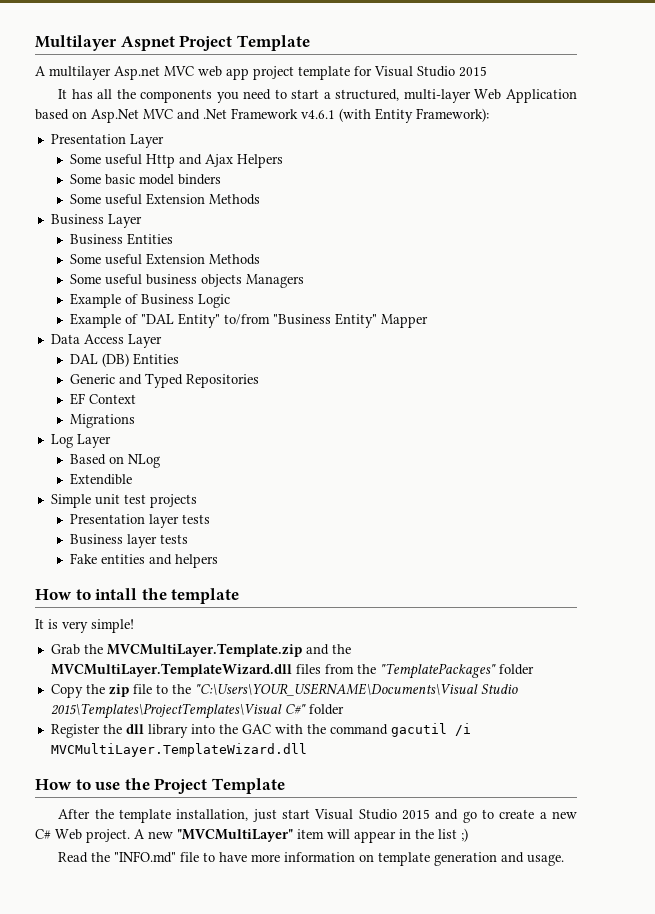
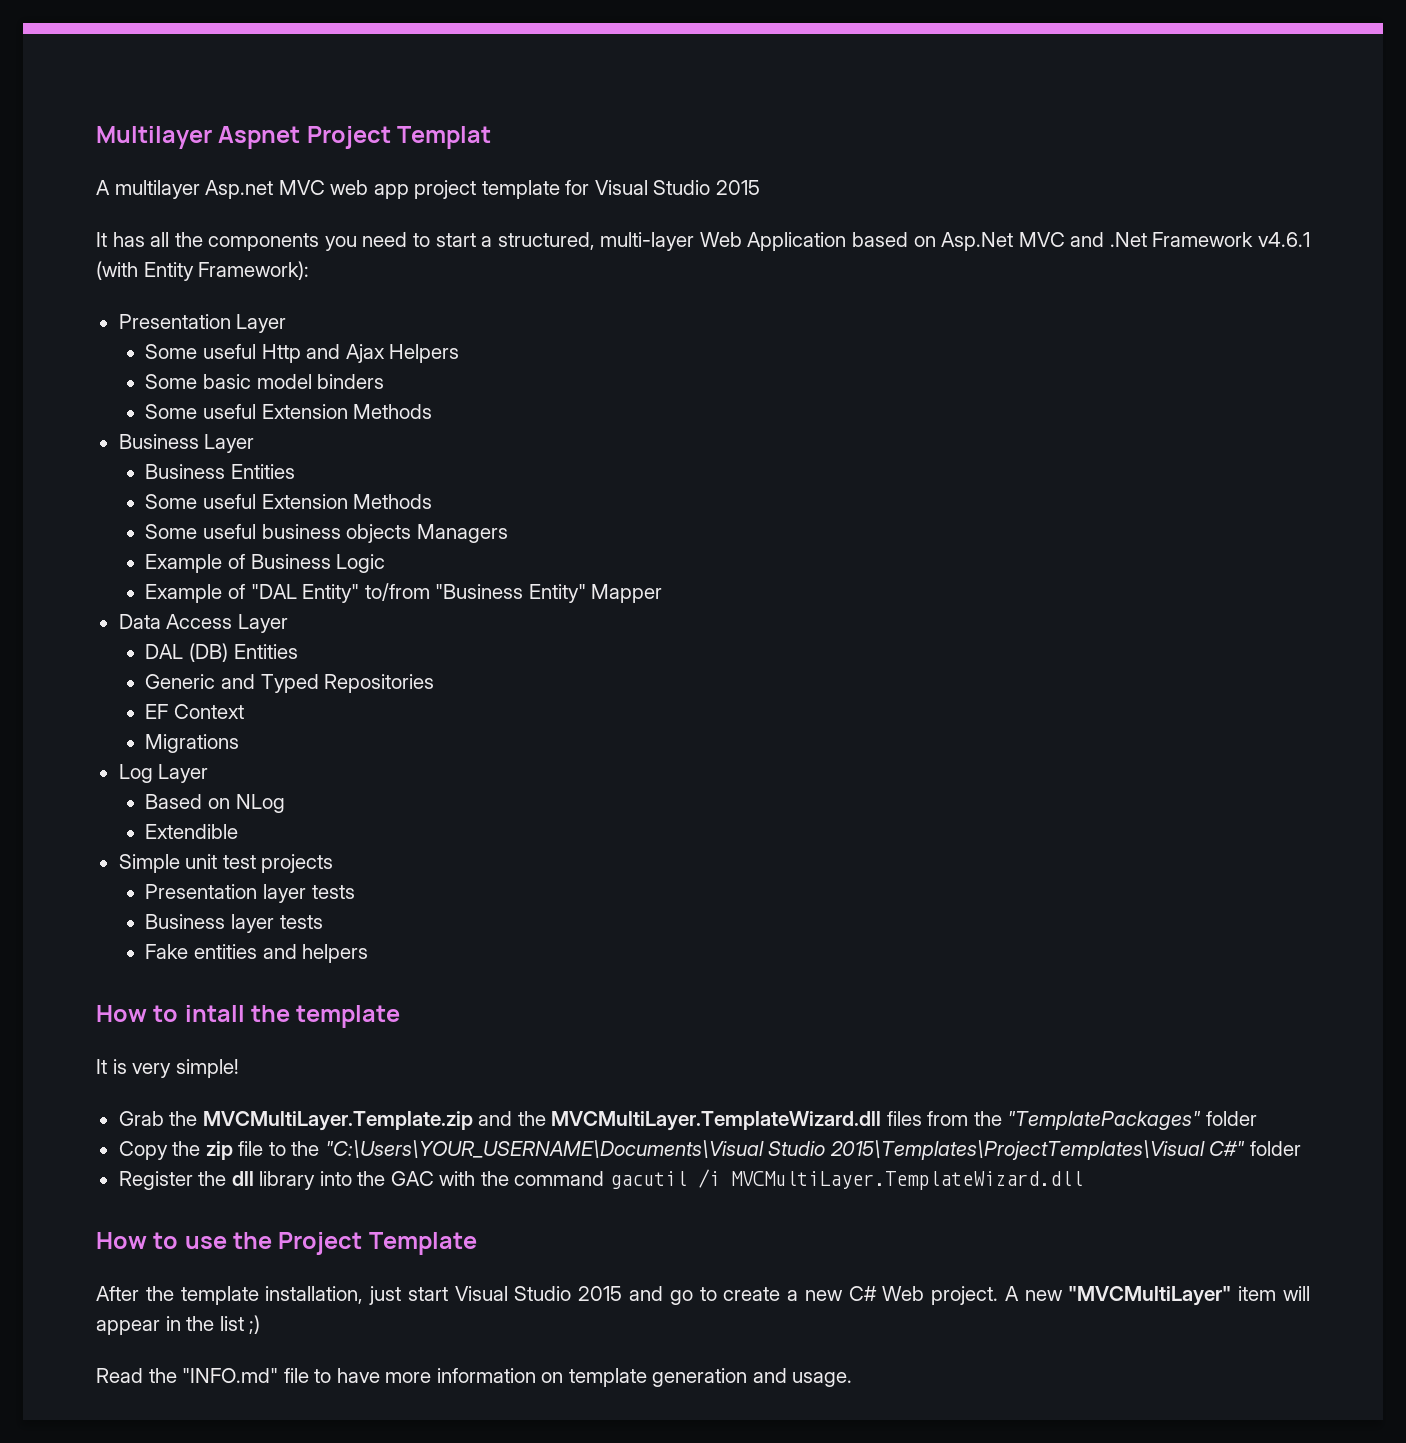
[236,35,310,51] Template -> [397,126,492,149] Templat

